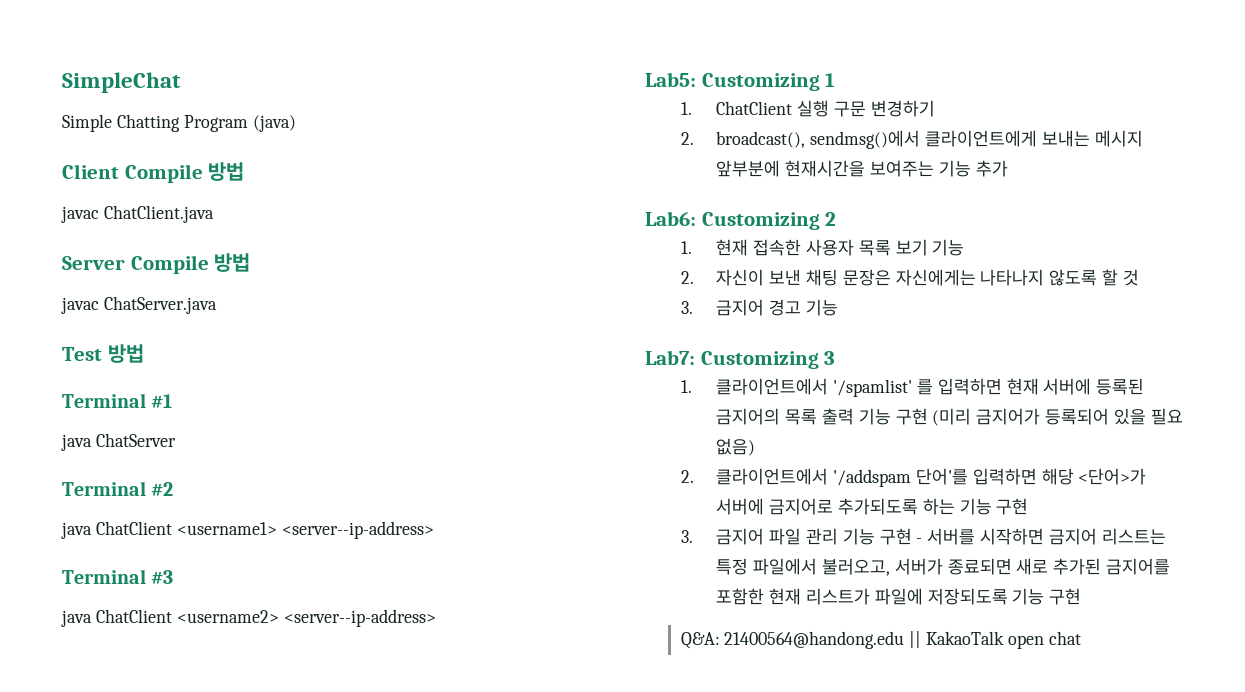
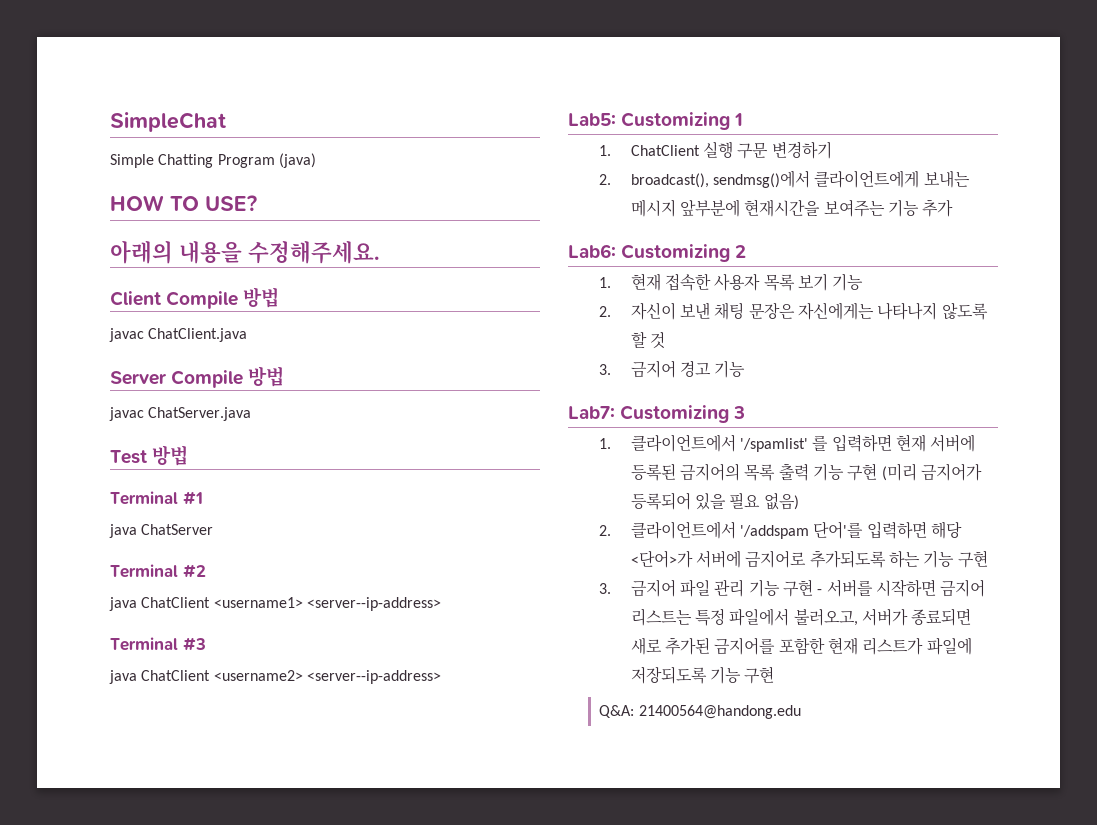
(296, 123) none -> [110,195,257,211] [110,240,379,264] // HOW TO USE? // 아래의 내용을 수정해주세요.
[909,631,1081,649] || KakaoTalk open chat -> (801, 712) none

